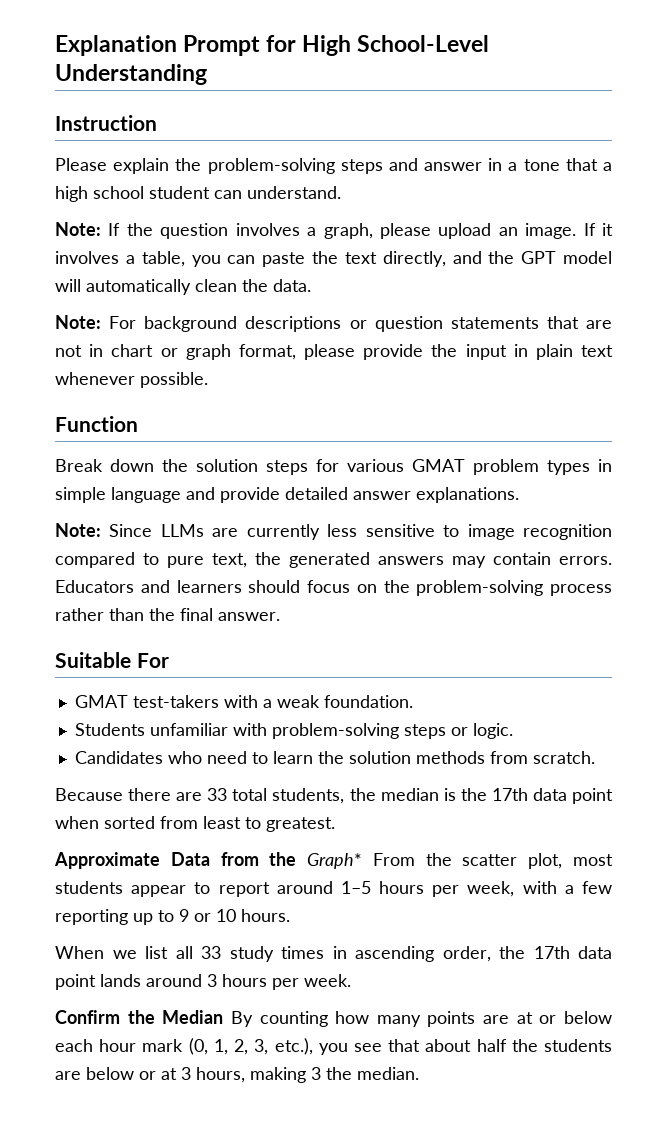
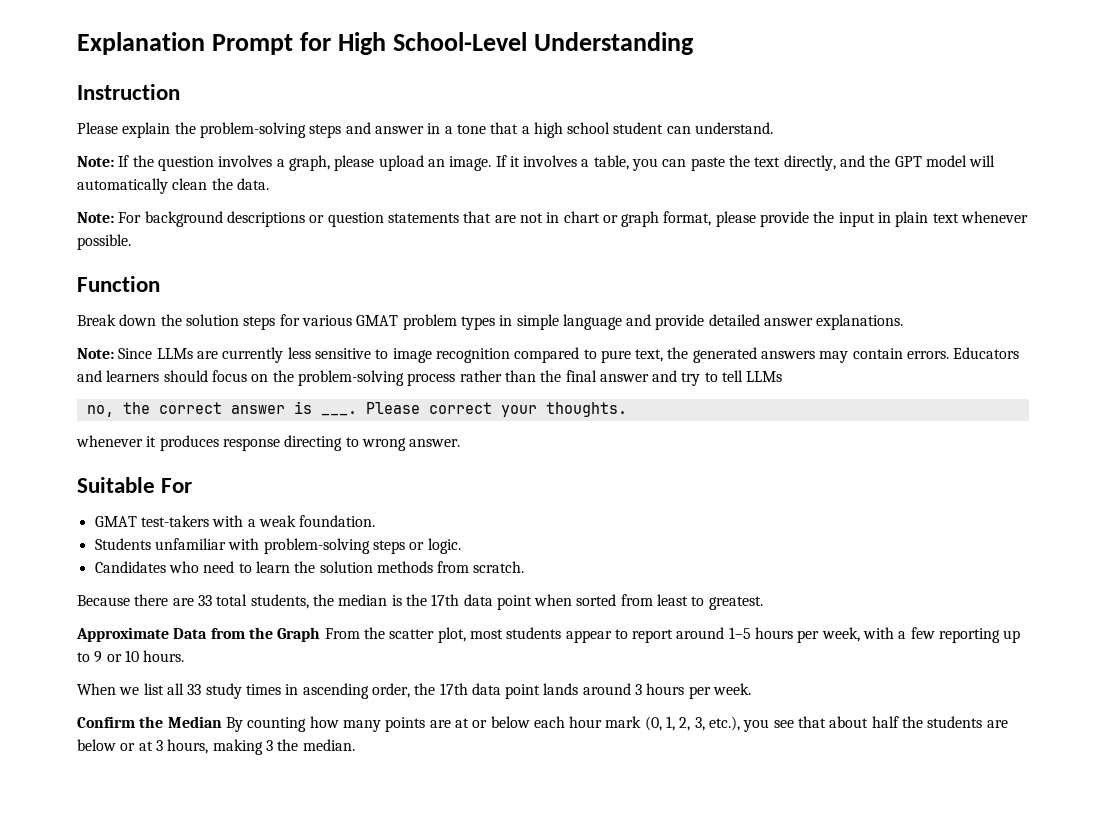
(213, 614) none -> [599,370,783,386] [86,401,627,417] [76,435,406,451] answer and try to tell LLMs // no, the correct answer is ___. Please correct your thoughts. // whenever it produces response directing to wrong
[307,853,363,869] Graph* -> [277,627,321,642] Graph

